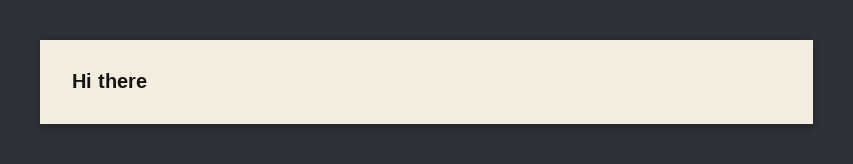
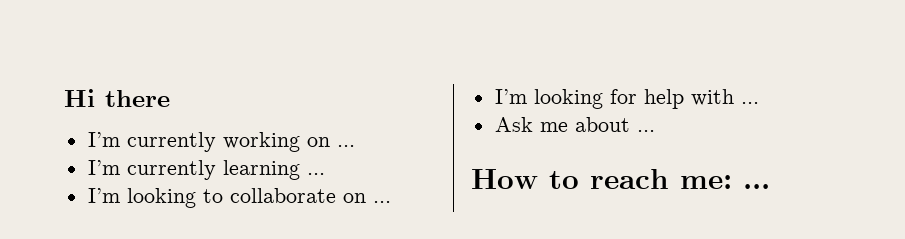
(147, 80) none -> [87,132,355,152] [87,160,325,180] [87,188,391,208] [494,89,759,109] [494,117,655,132] [471,169,770,189] // I’m currently working on ... // I’m currently learning ... // I’m looking to collaborate on ... // I’m looking for help with ... // Ask me about ... // How to reach me: ...

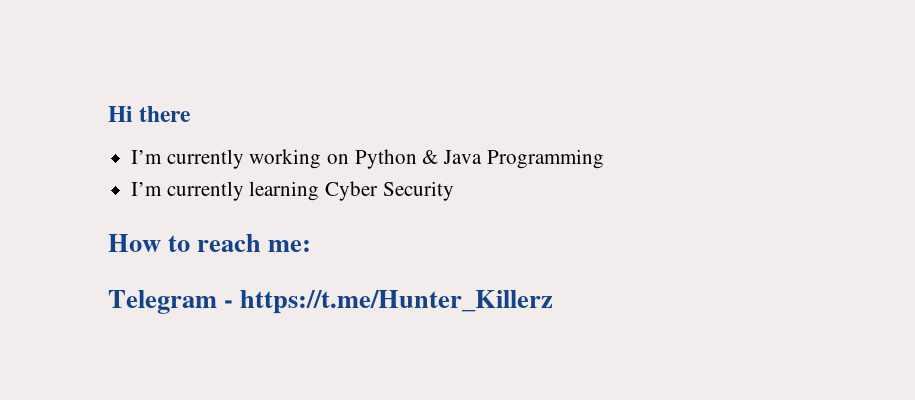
[336,145,355,147] ... -> [354,149,604,169] Python & Java Programming
[306,173,325,175] [87,188,391,208] [494,89,759,109] [494,117,655,132] ... // I’m looking to collaborate on ... // I’m looking for help with ... // Ask me about ... -> [325,181,454,201] Cyber Security
[743,184,770,189] ... -> [108,290,554,314] // Telegram - https://t.me/Hunter_Killerz

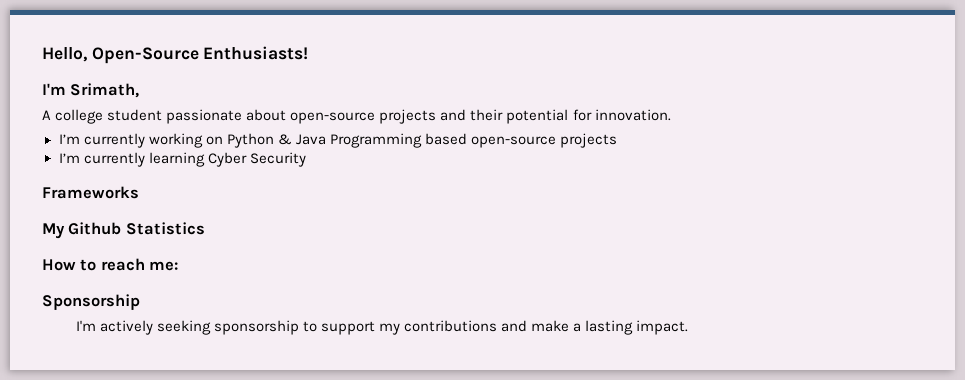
[108,106,192,122] Hi there -> [42,46,309,64] [42,83,140,98] [42,109,671,124] Hello, Open-Source Enthusiasts! // I'm Srimath, // A college student passionate about open-source projects and their potential for innovation.
(604, 159) none -> [424,133,617,148] based open-source projects
(454, 191) none -> [42,186,139,199] [42,222,205,239] // Frameworks // My Github Statistics
[108,290,554,314] Telegram - https://t.me/Hunter_Killerz -> [42,294,140,310] [75,320,689,335] Sponsorship // I'm actively seeking sponsorship to support my contributions and make a lasting impact.

